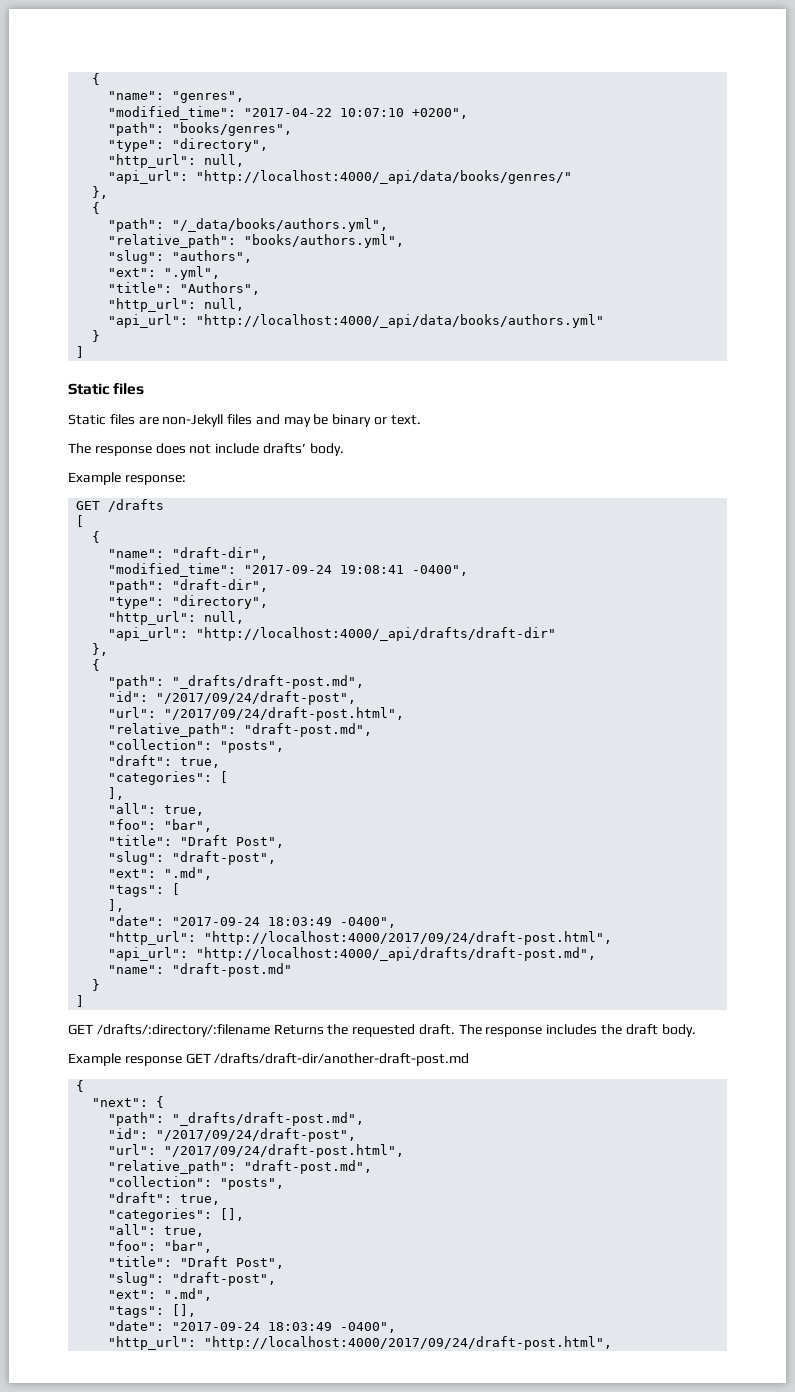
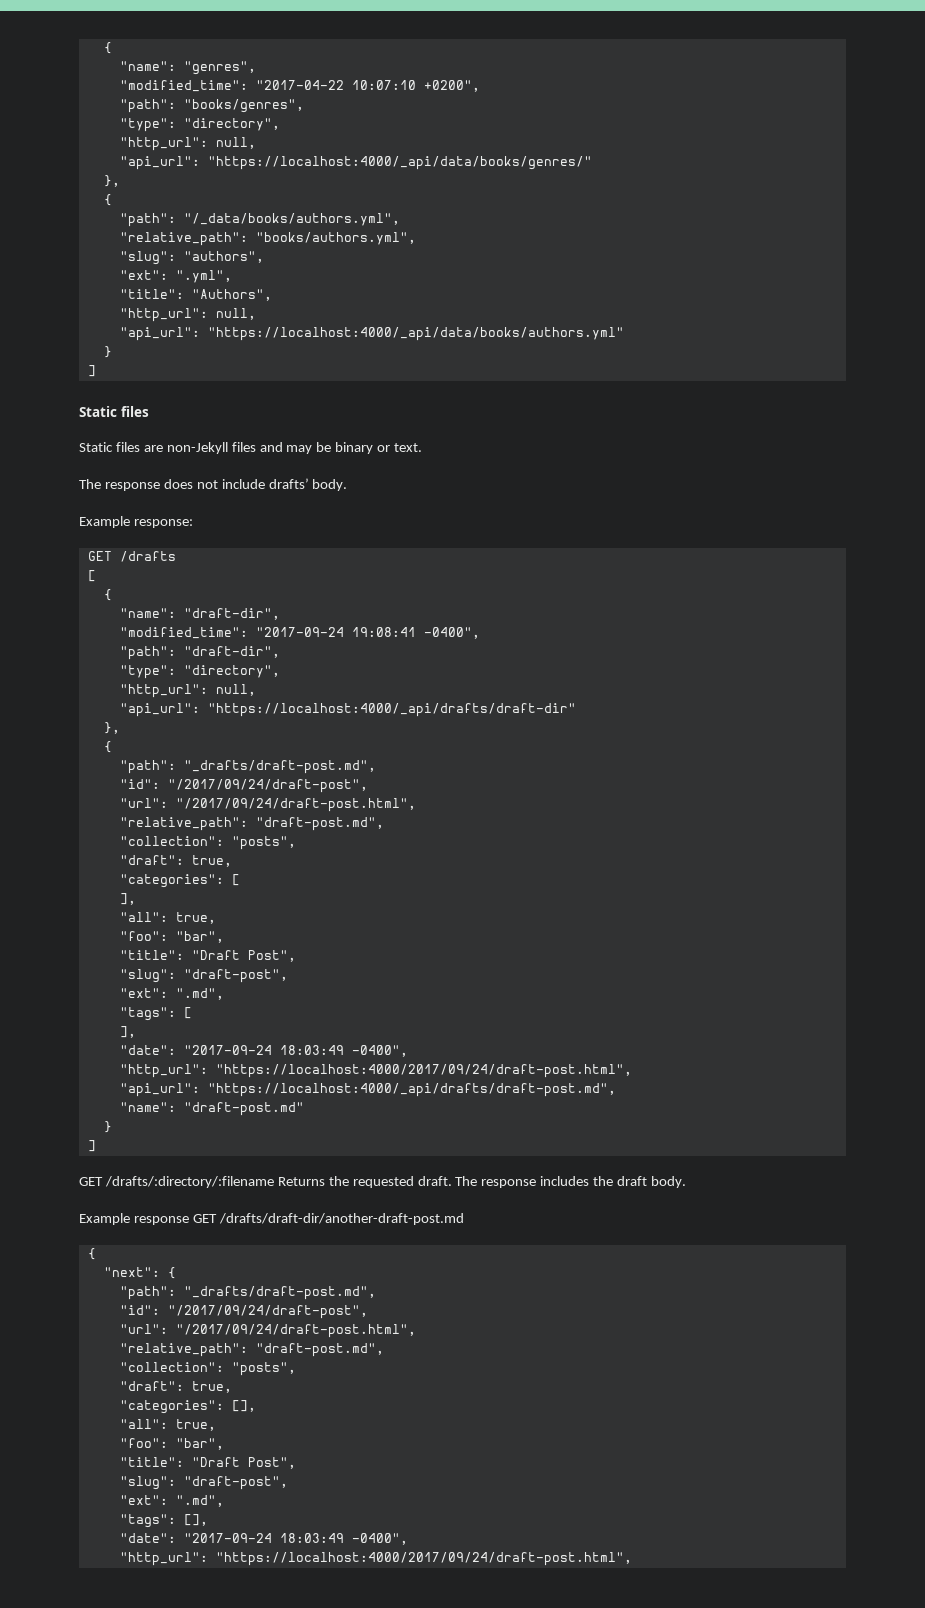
[196,170,573,184] "http://localhost:4000/_api/data/books/genres/" -> [207,156,592,170] "https://localhost:4000/_api/data/books/genres/"
[196,314,605,328] "http://localhost:4000/_api/data/books/authors.yml" -> [207,327,624,341] "https://localhost:4000/_api/data/books/authors.yml"
[196,627,557,641] "http://localhost:4000/_api/drafts/draft-dir" -> [207,703,576,717] "https://localhost:4000/_api/drafts/draft-dir"
[204,931,613,945] [108,947,597,961] "http://localhost:4000/2017/09/24/draft-post.html", // "api_url": "http://localhost:4000/_api/drafts/draft-post.md", -> [215,1064,632,1078] [119,1083,616,1097] "https://localhost:4000/2017/09/24/draft-post.html", // "api_url": "https://localhost:4000/_api/drafts/draft-post.md",
[204,1336,613,1350] "http://localhost:4000/2017/09/24/draft-post.html", -> [215,1552,632,1566] "https://localhost:4000/2017/09/24/draft-post.html",

